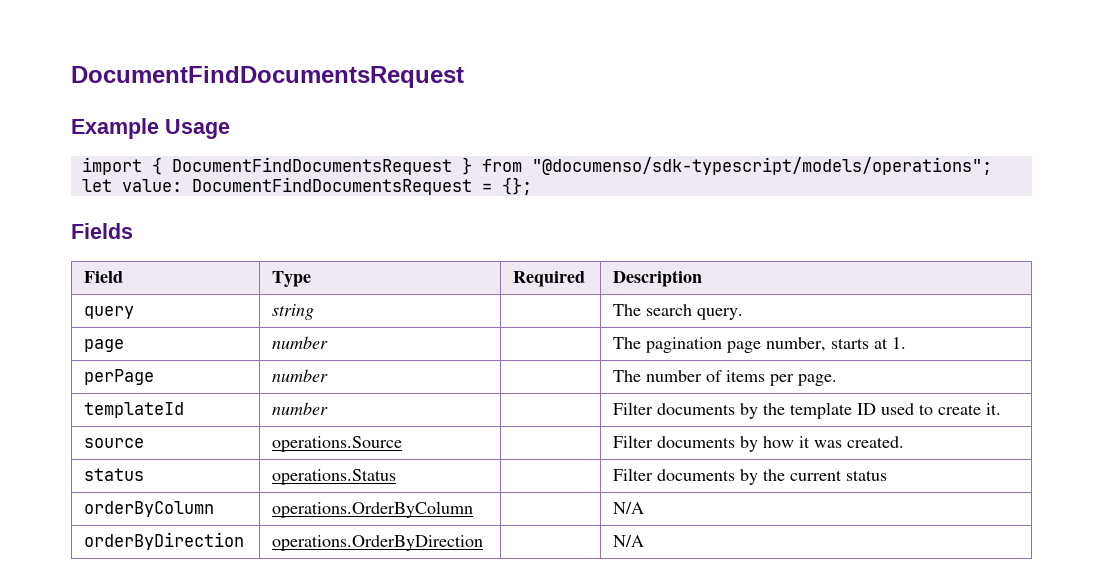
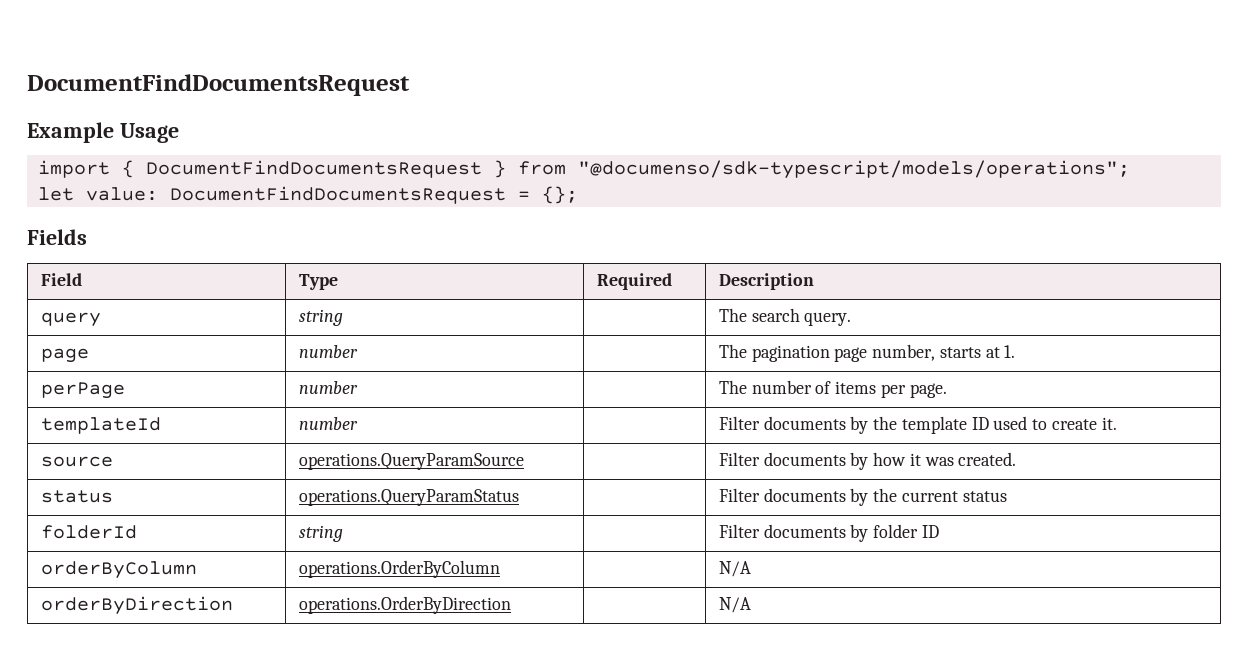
[272,436,403,452] operations.Source -> [298,453,524,470] operations.QueryParamSource
[272,469,397,485] operations.Status -> [298,489,519,506] operations.QueryParamStatus
(888, 475) none -> [40,525,137,539] [298,525,343,542] [718,524,939,542] // folderId | string | | Filter documents by folder ID

